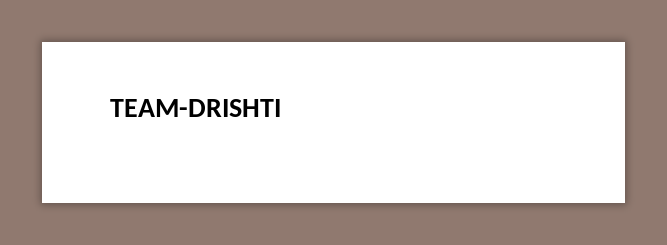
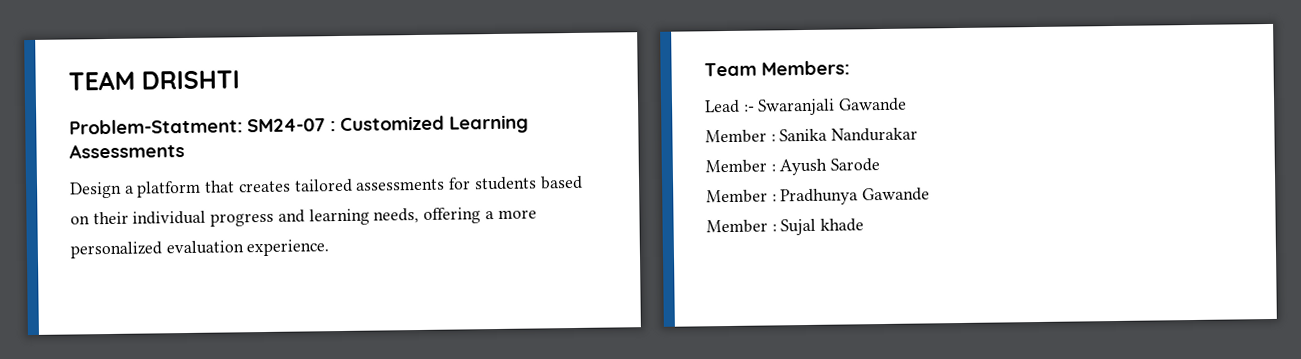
[110,99,281,117] TEAM-DRISHTI -> [68,70,240,91] [69,114,529,135] [69,143,185,159] [69,175,583,199] [70,207,537,227] [70,239,330,259] [704,60,850,77] [704,97,908,116] [705,127,919,144] [705,158,881,176] [706,187,931,206] [706,218,865,236] TEAM DRISHTI // Problem-Statment: SM24-07 : Customized Learning Assessments // Design a platform that creates tailored assessments for students based on their individual progress and learning needs, offering a more personalized evaluation experience. // Team Members: // Lead :- Swaranjali Gawande // Member : Sanika Nandurakar // Member : Ayush Sarode // Member : Pradhunya Gawande // Member : Sujal khade

